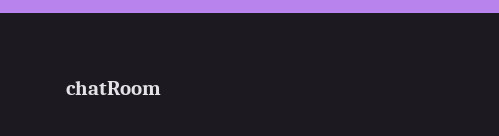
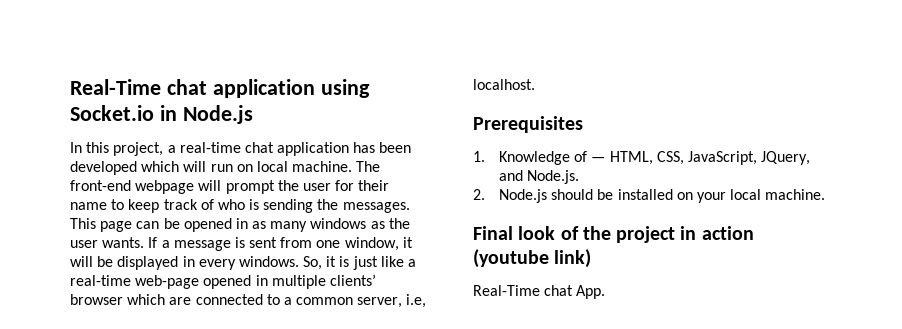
[66,80,161,95] chatRoom -> [70,79,370,98] [70,105,253,124] [70,142,412,156] [70,161,381,175] [70,180,390,194] [70,199,410,213] [70,218,410,232] [70,237,413,251] [70,256,417,270] [70,274,376,289] [70,294,427,308] [473,79,535,90] [473,116,583,133] [473,151,811,165] [498,170,580,184] [473,189,826,203] [473,226,754,243] [473,249,592,268] [473,285,606,299] Real-Time chat application using Socket.io in Node.js // In this project, a real-time chat application has been developed which will run on local machine. The front-end webpage will prompt the user for their name to keep track of who is sending the messages. This page can be opened in as many windows as the user wants. If a message is sent from one window, it will be displayed in every windows. So, it is just like a real-time web-page opened in multiple clients’ browser which are connected to a common server, i.e, localhost. // Prerequisites // 1. Knowledge of — HTML, CSS, JavaScript, JQuery, and Node.js. // 2. Node.js should be installed on your local machine. // Final look of the project in action (youtube link) // Real-Time chat App.

